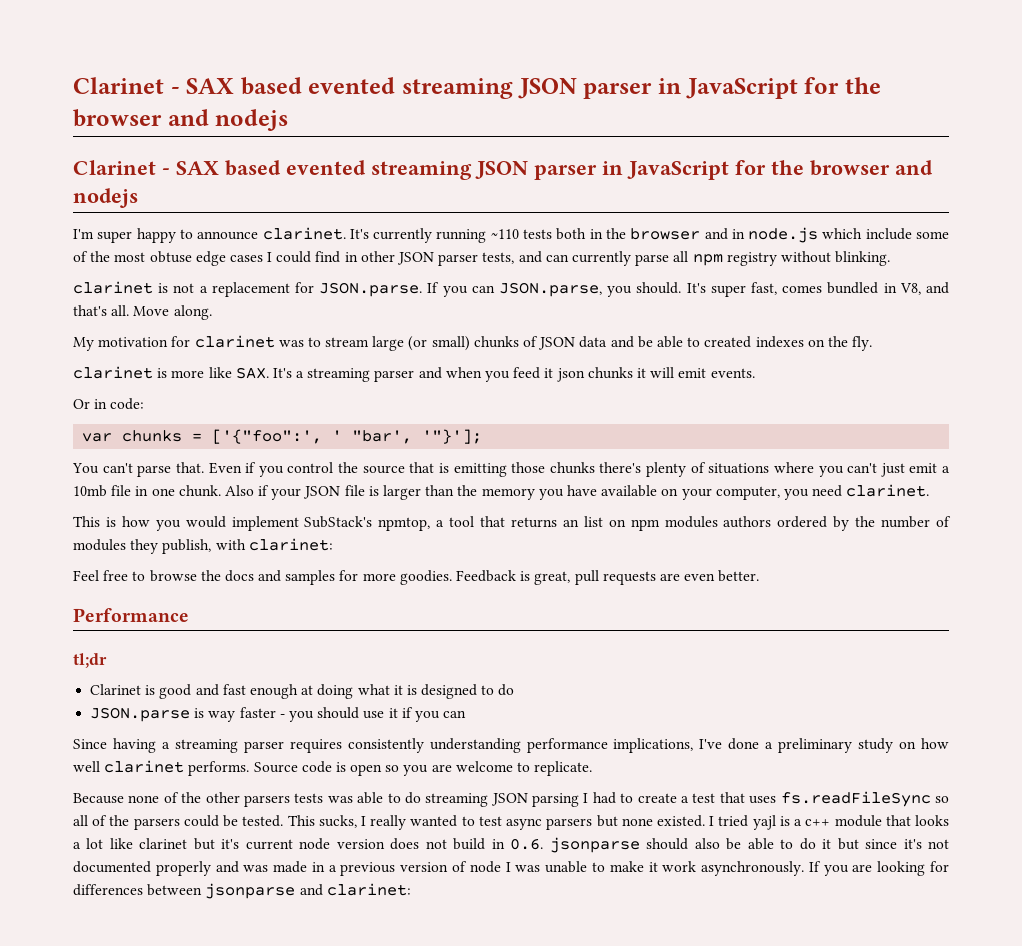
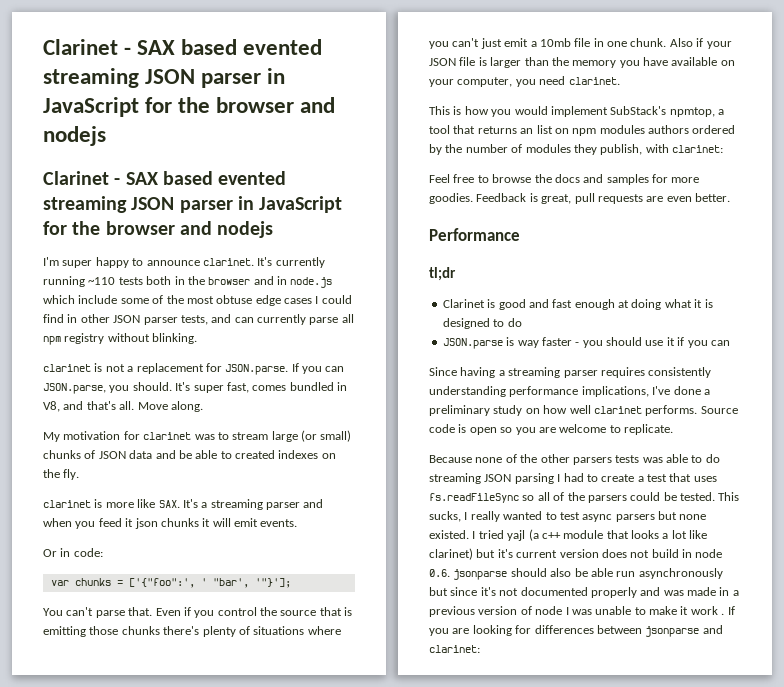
[779,816,803,826] is a -> [528,529,539,541] (a
[139,838,188,849] clarinet -> [429,548,473,560] clarinet)
[299,838,331,850] node -> (558, 554) none
(505, 844) none -> [695,549,723,558] node
[780,838,832,850] to do it -> [616,568,723,579] run asynchronously
[701,861,805,876] asynchronously. -> [721,613,725,615] .

